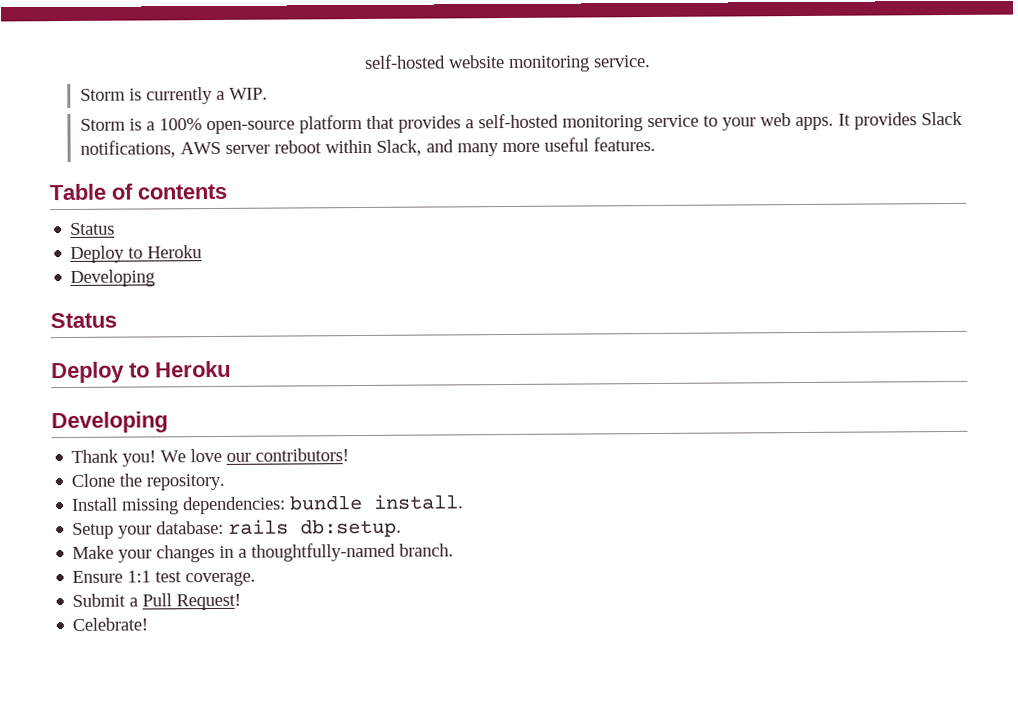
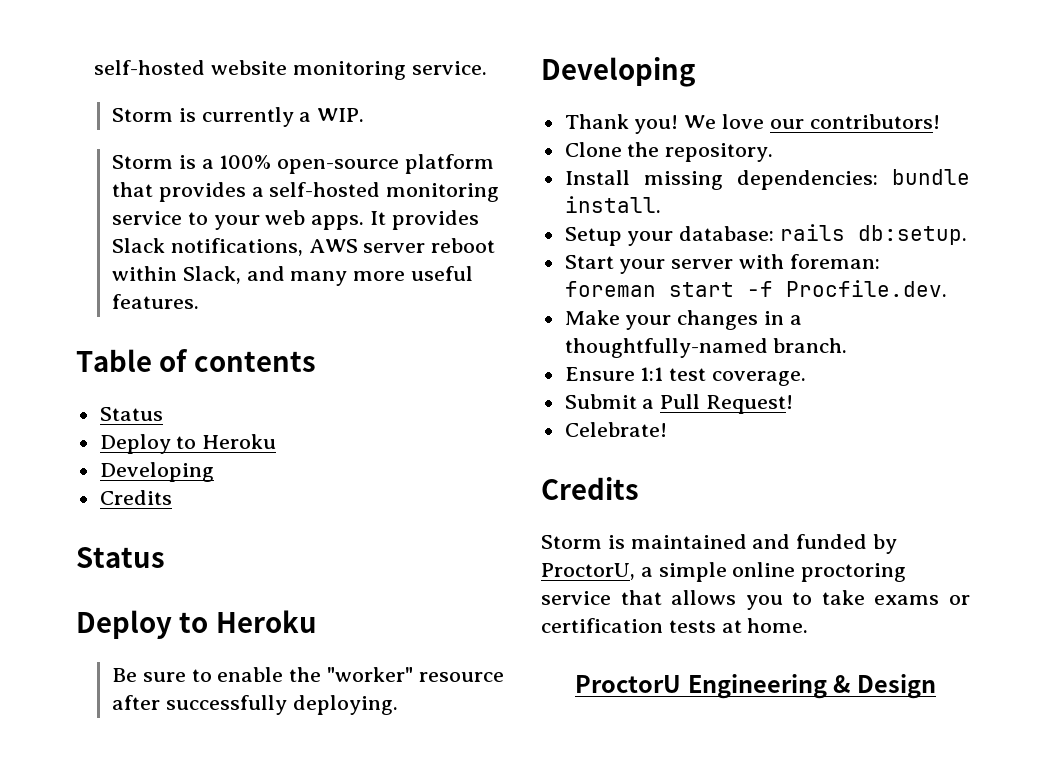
[50,312,117,329] [51,360,231,384] // Status // Deploy to Heroku -> [99,490,172,505] [76,547,165,568] [76,610,317,639] [111,667,504,682] [111,695,398,715] // Credits // Status // Deploy to Heroku // Be sure to enable the "worker" resource after successfully deploying.
(403, 528) none -> [564,254,880,274] [564,280,947,297] // Start your server with foreman: foreman start -f Procfile.dev.
(149, 624) none -> [541,477,639,500] [541,534,898,554] [541,562,907,582] [541,590,970,610] [541,618,809,633] [575,674,936,699] // Credits // Storm is maintained and funded by ProctorU, a simple online proctoring service that allows you to take exams or certification tests at home. // ProctorU Engineering & Design

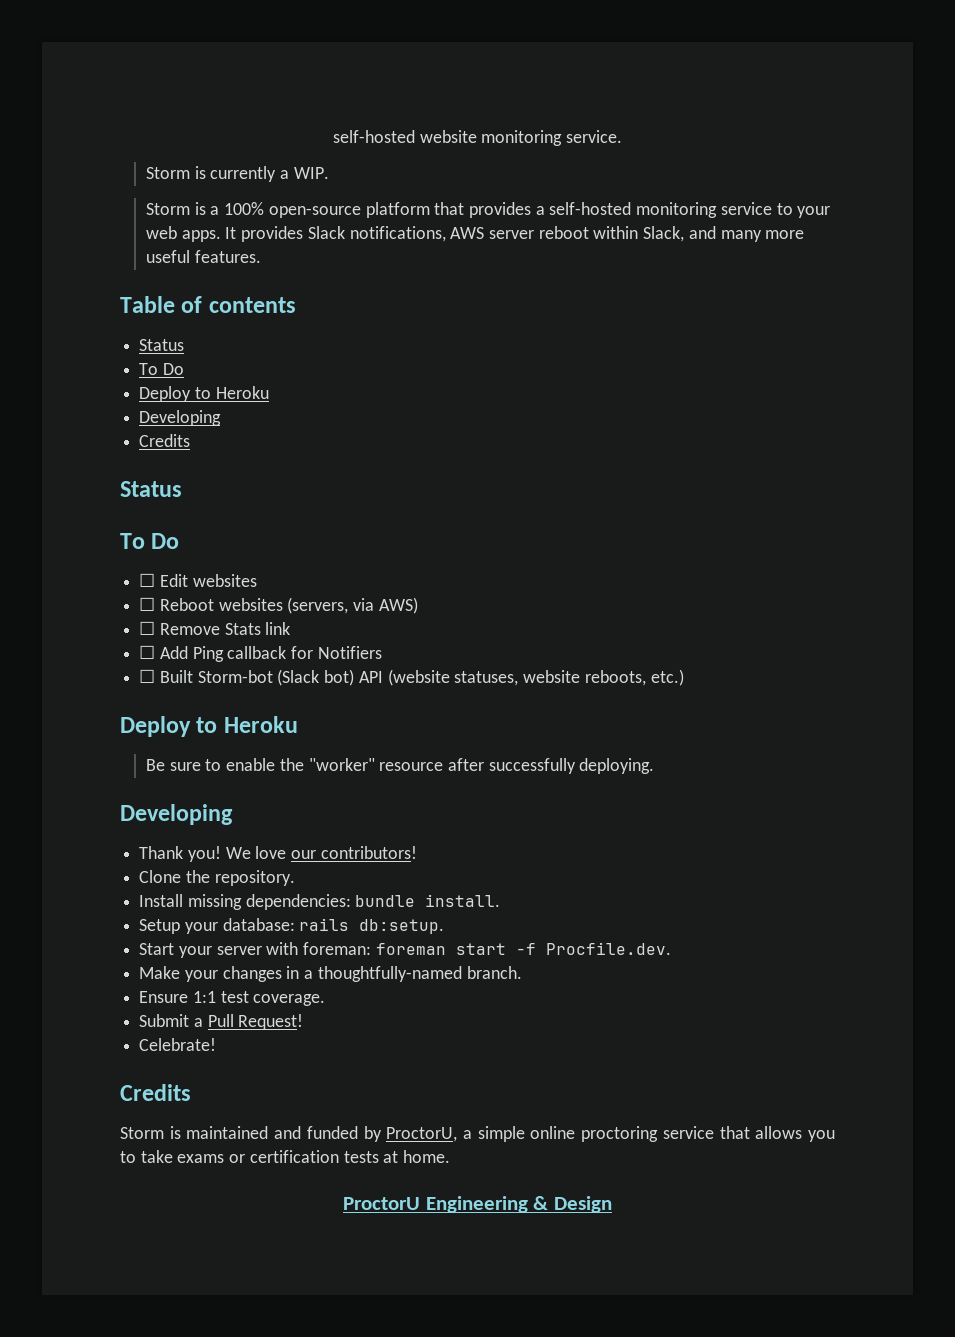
(163, 414) none -> [139,363,184,375] // To Do
(165, 557) none -> [120,533,180,549] [139,573,257,587] [139,597,418,614] [139,621,291,635] [139,645,382,662] [139,669,684,686] // To Do // ☐ Edit websites // ☐ Reboot websites (servers, via AWS) // ☐ Remove Stats link // ☐ Add Ping callback for Notifiers // ☐ Built Storm-bot (Slack bot) API (website statuses, website reboots, etc.)

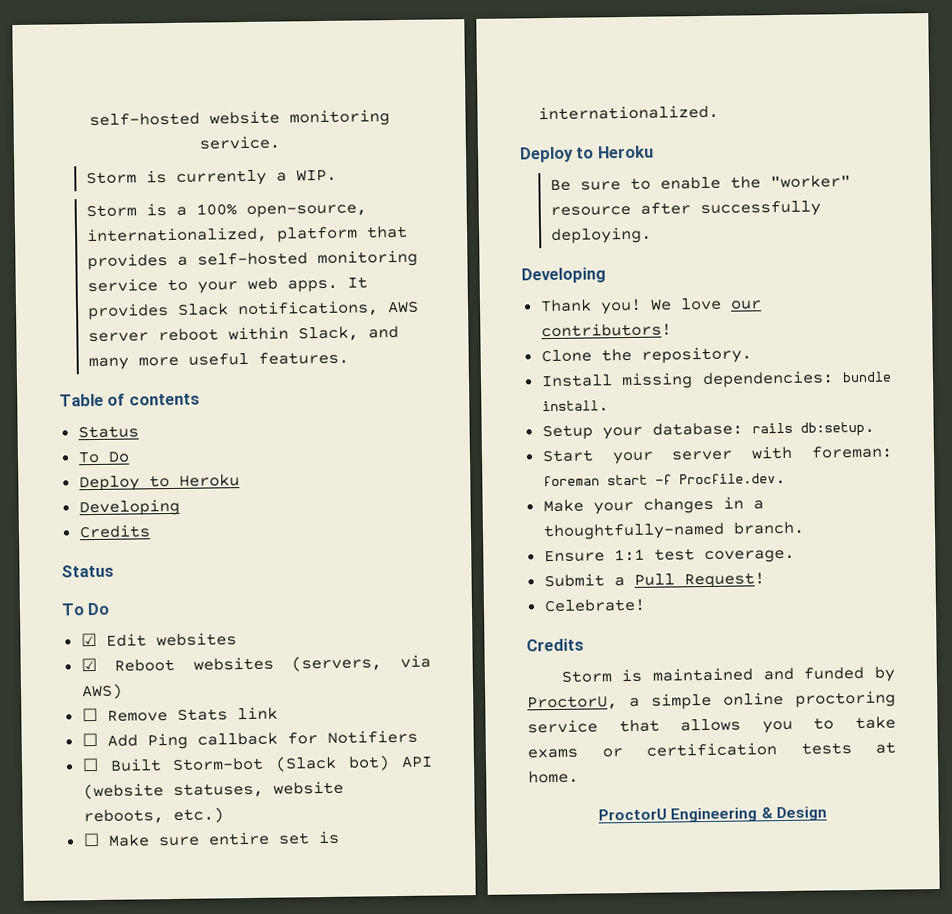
[268,206,361,218] open-source -> [245,204,367,218] [85,226,268,245] open-source, internationalized,
[139,573,156,587] ☐ -> [80,632,97,647] ☑
[139,597,156,611] ☐ -> [80,657,97,672] ☑
(684, 677) none -> [82,830,340,847] [537,104,719,121] // ☐ Make sure entire set is internationalized.

